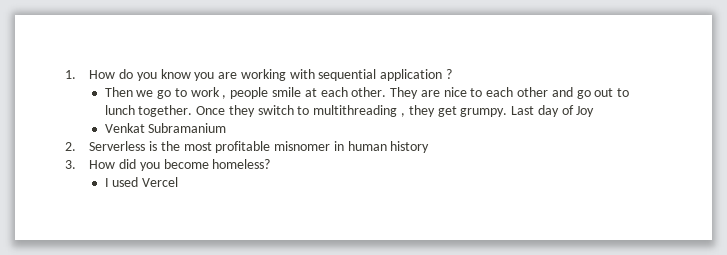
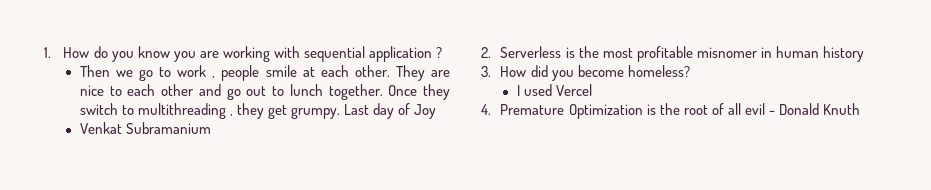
(179, 182) none -> [481,103,860,119] // 4. Premature Optimization is the root of all evil - Donald Knuth

